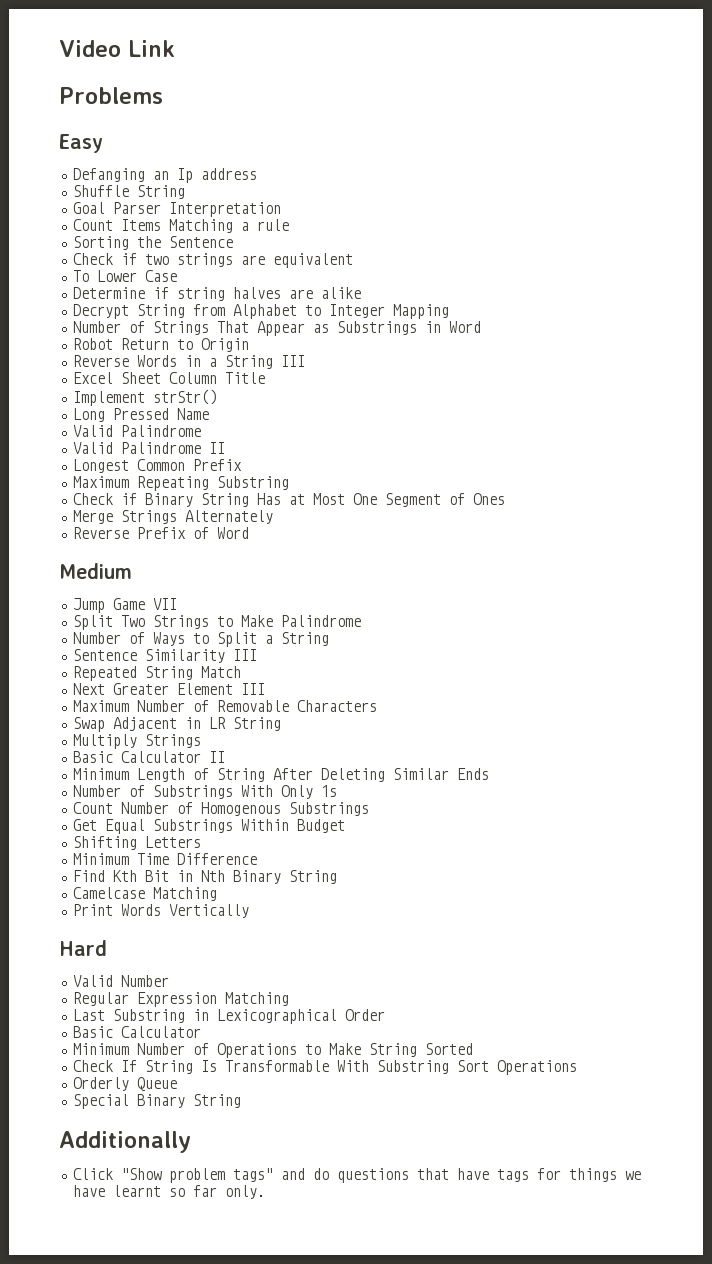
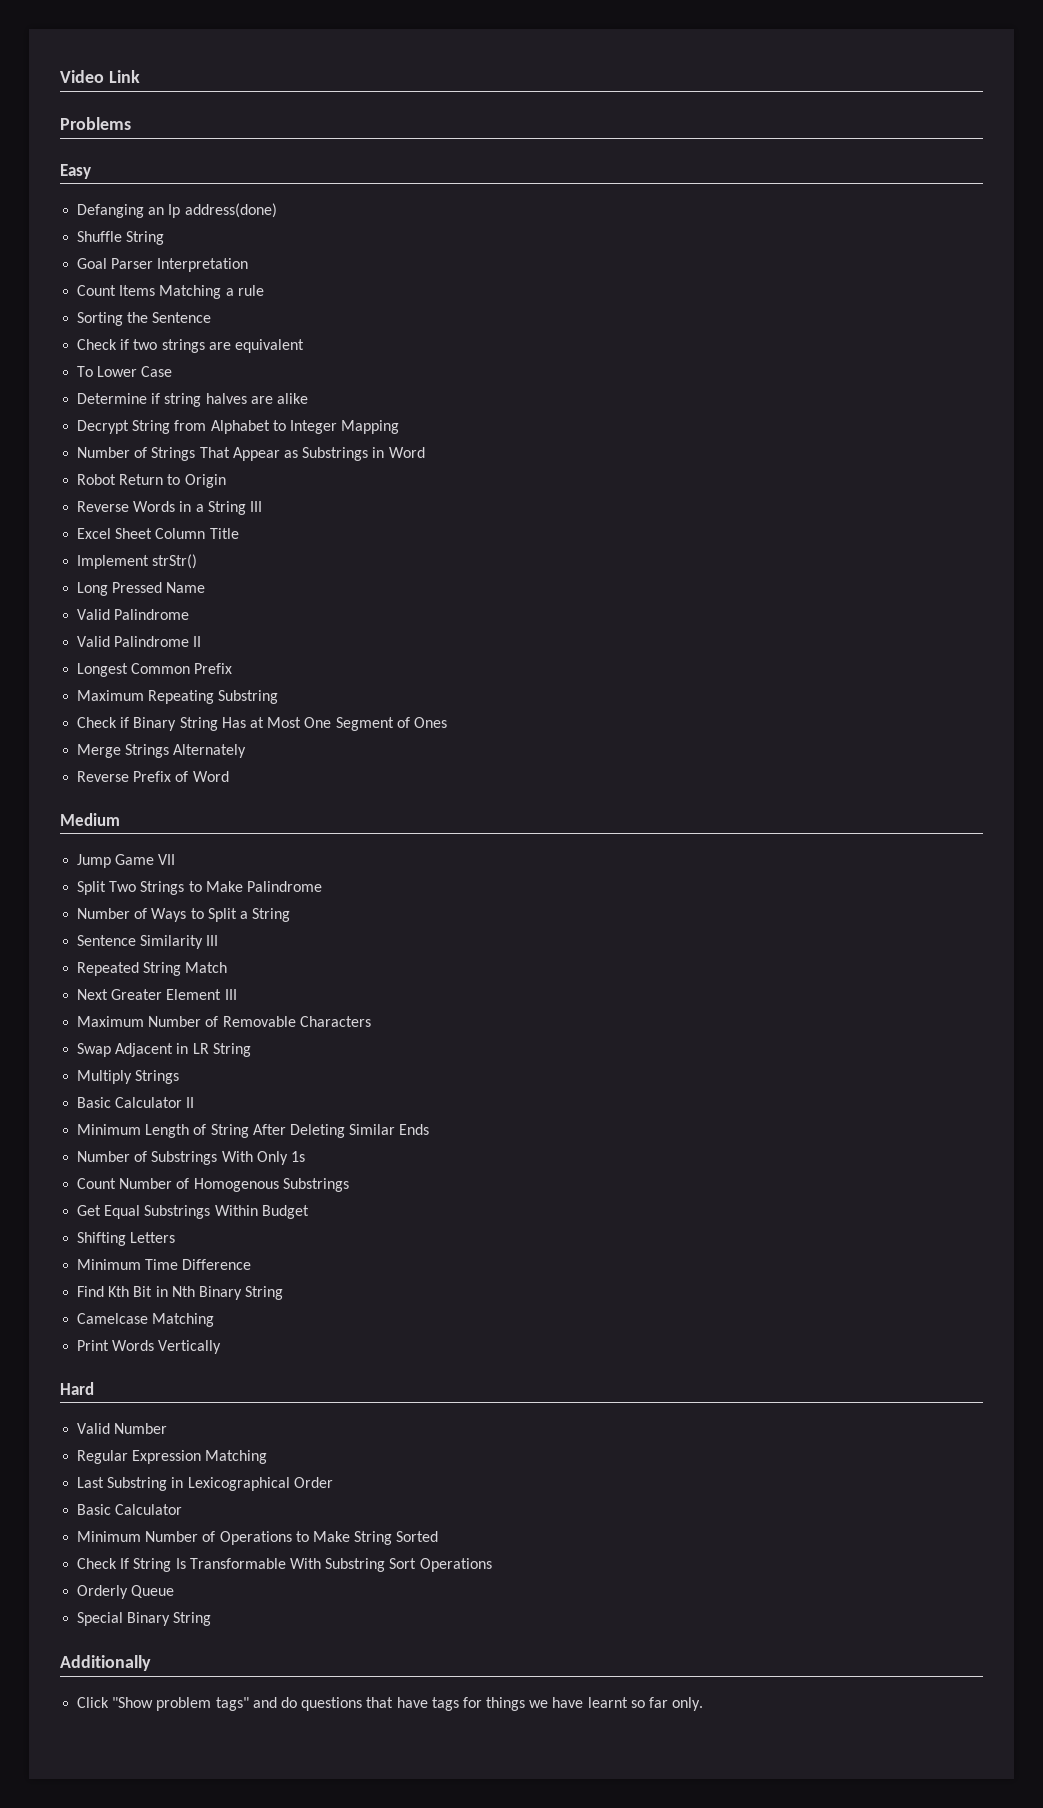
[200,168,257,180] address -> [184,203,277,218] address(done)

